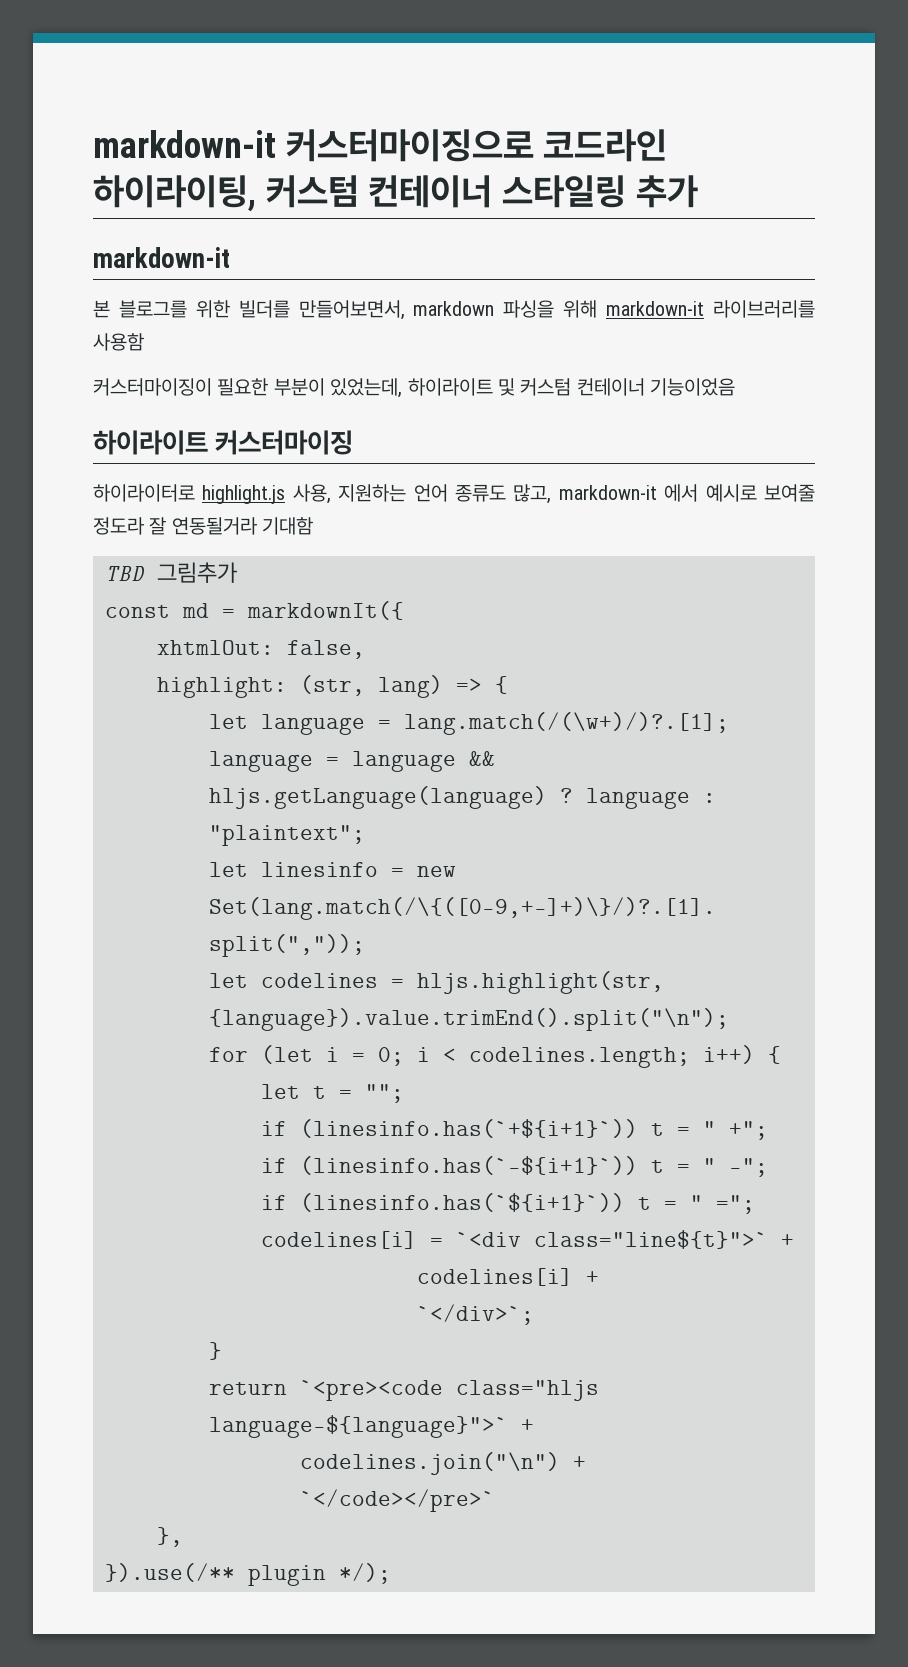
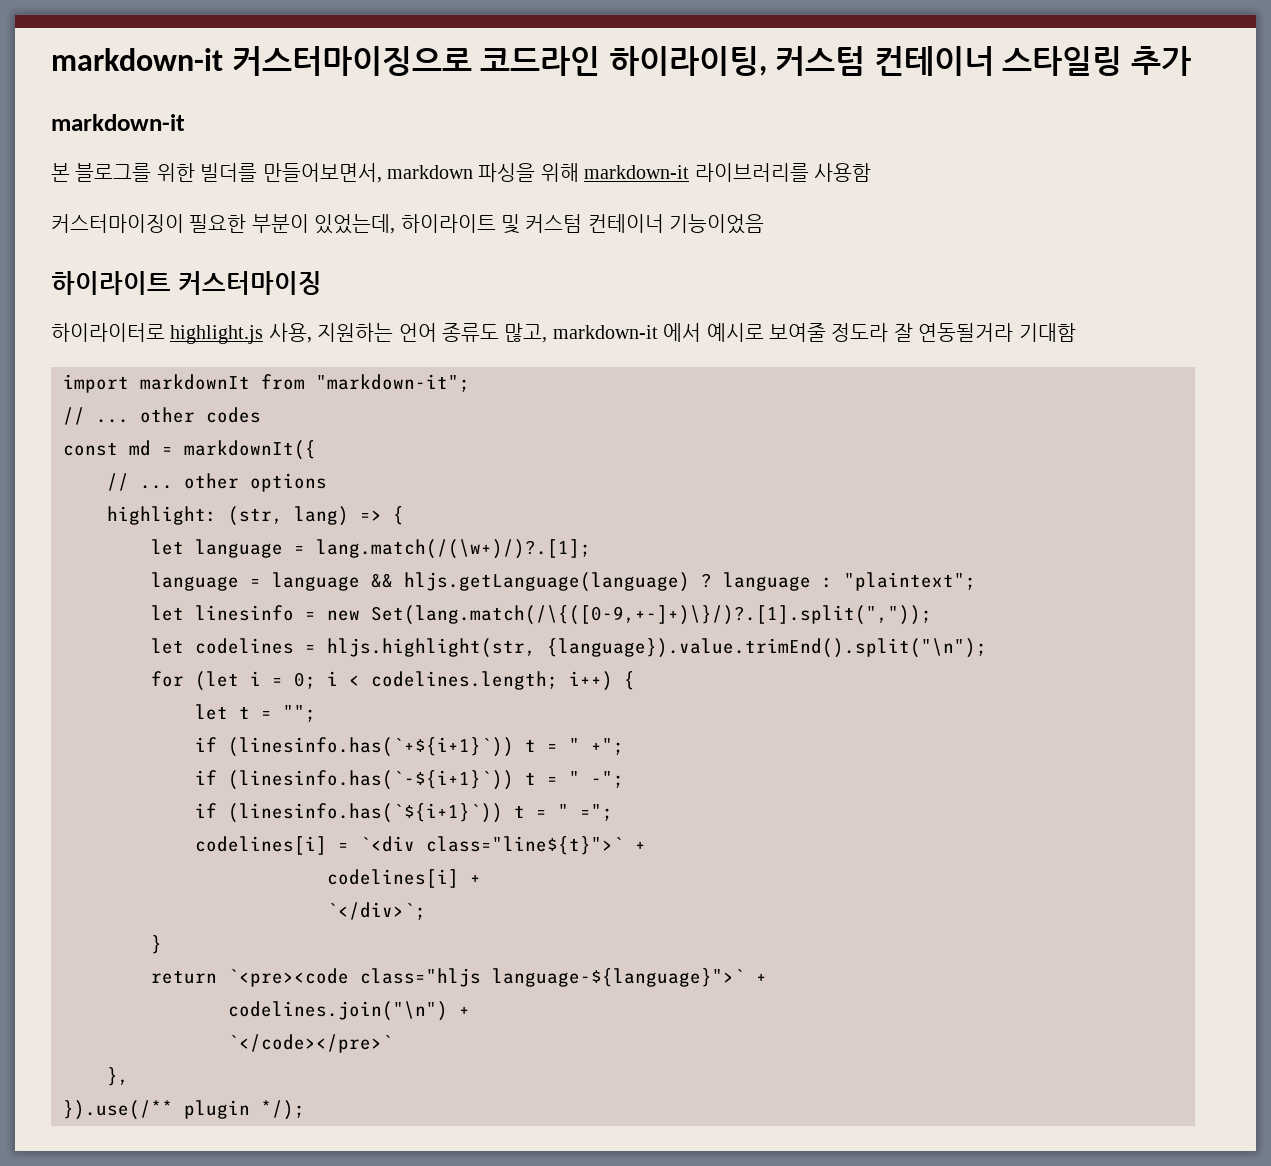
[105,562,237,583] TBD 그림추가 -> [63,374,470,393] [63,407,261,425] import markdownIt from "markdown-it"; // // ... other codes
[157,640,365,659] xhtmlOut: false, -> [107,473,327,492] // ... other options

